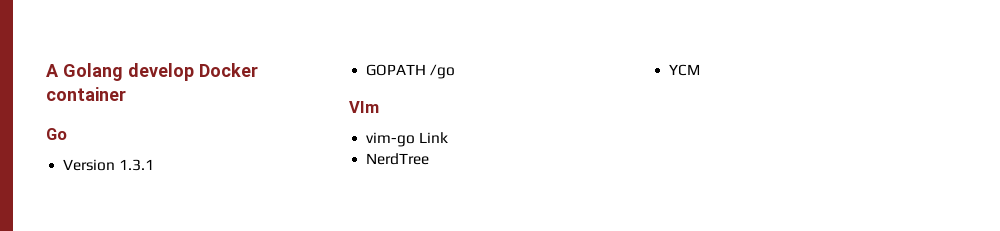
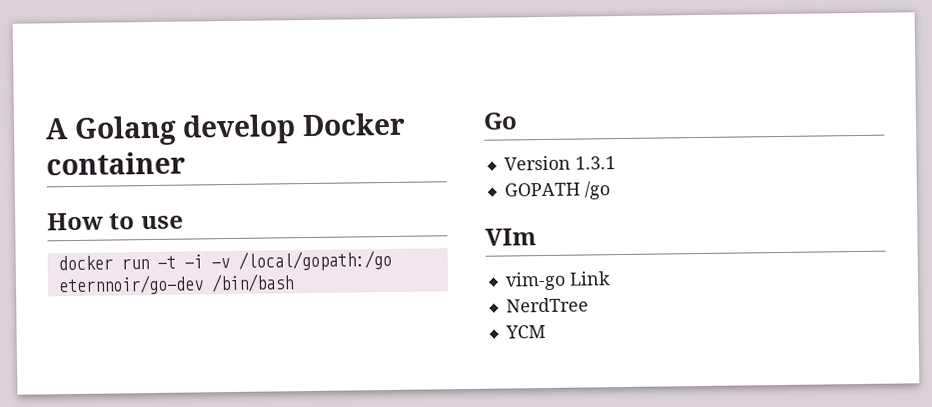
(126, 94) none -> [47,212,184,231] [57,249,392,272] [57,273,294,296] // How to use // docker run -t -i -v /local/gopath:/go eternnoir/go-dev /bin/bash

